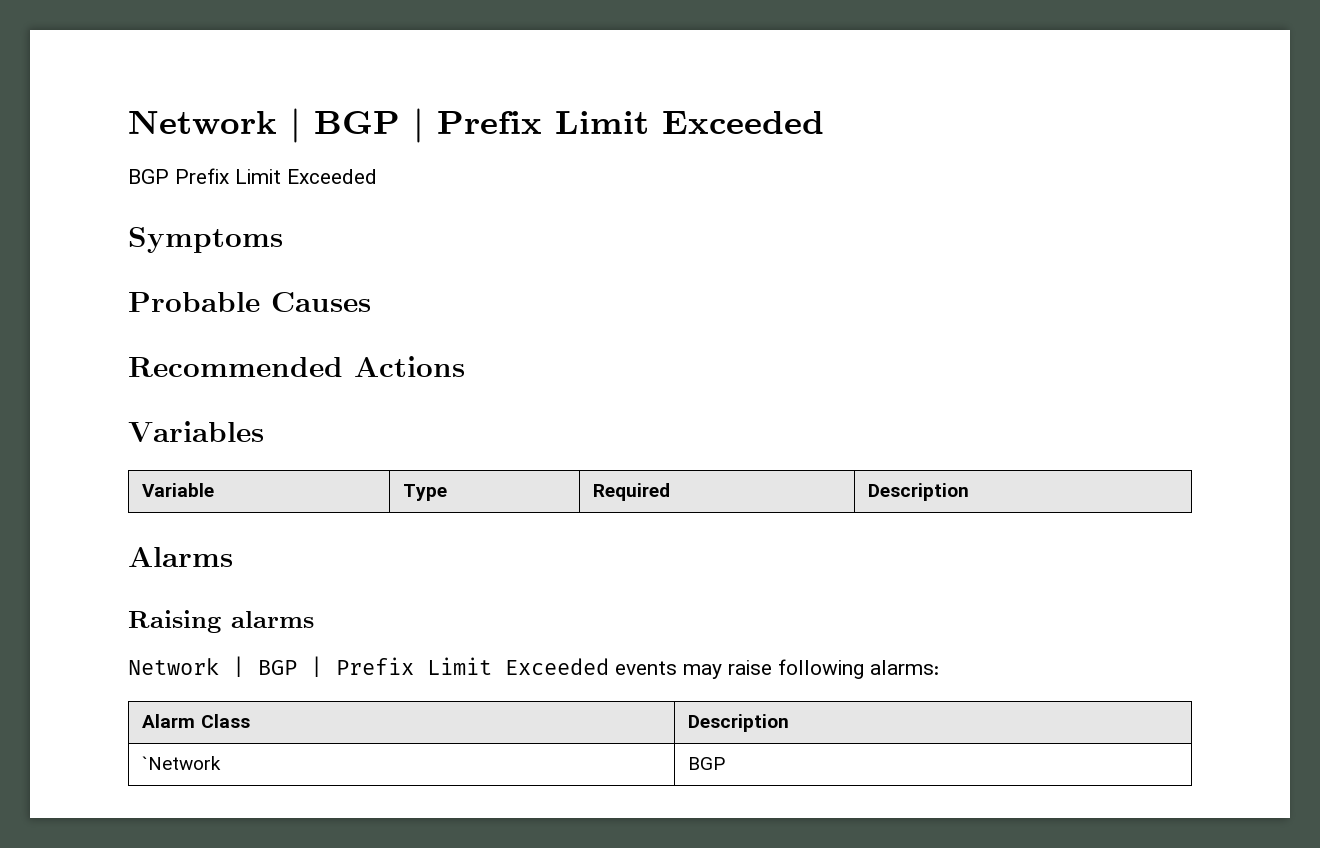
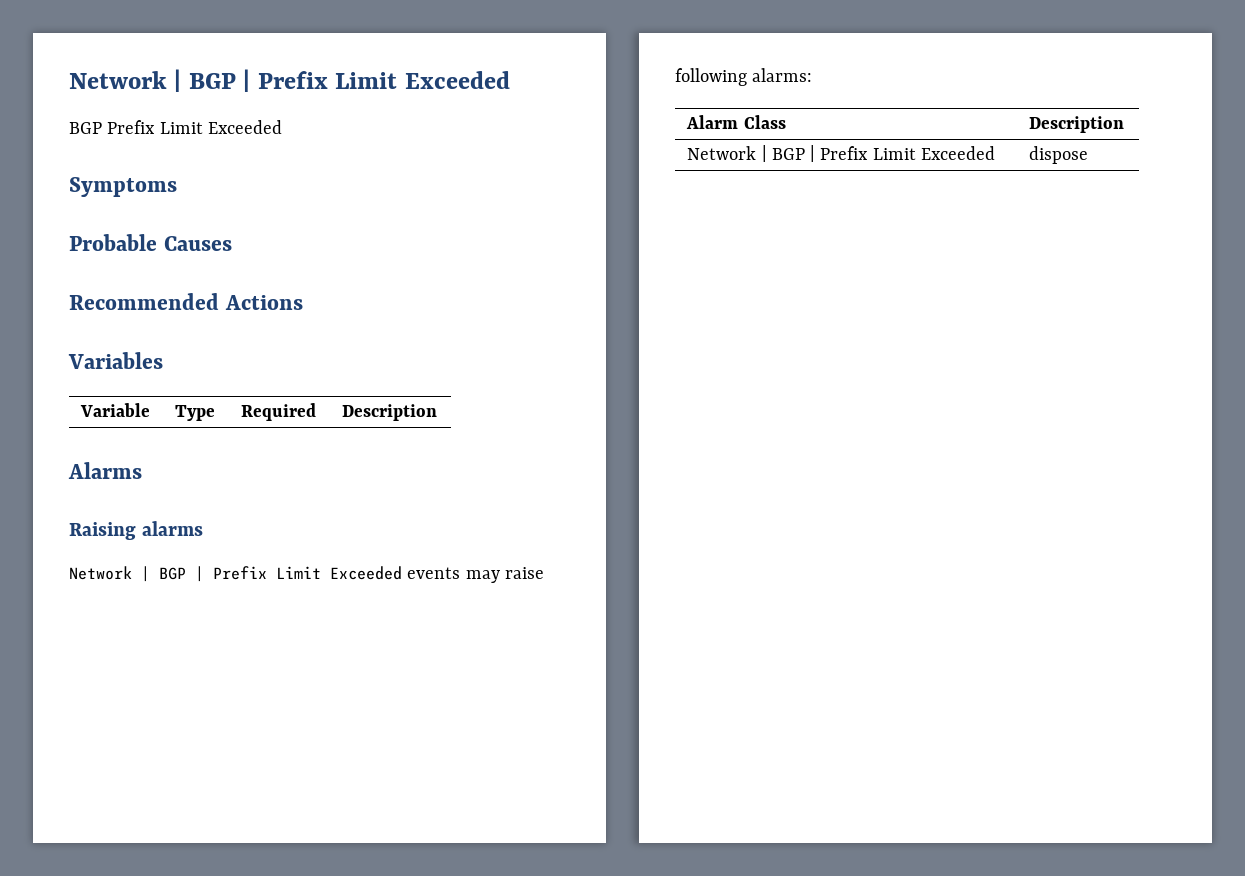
[142,756,222,770] [688,757,726,770] `Network | BGP -> [687,145,995,162] [1029,146,1089,164] Network | BGP | Prefix Limit Exceeded | dispose

